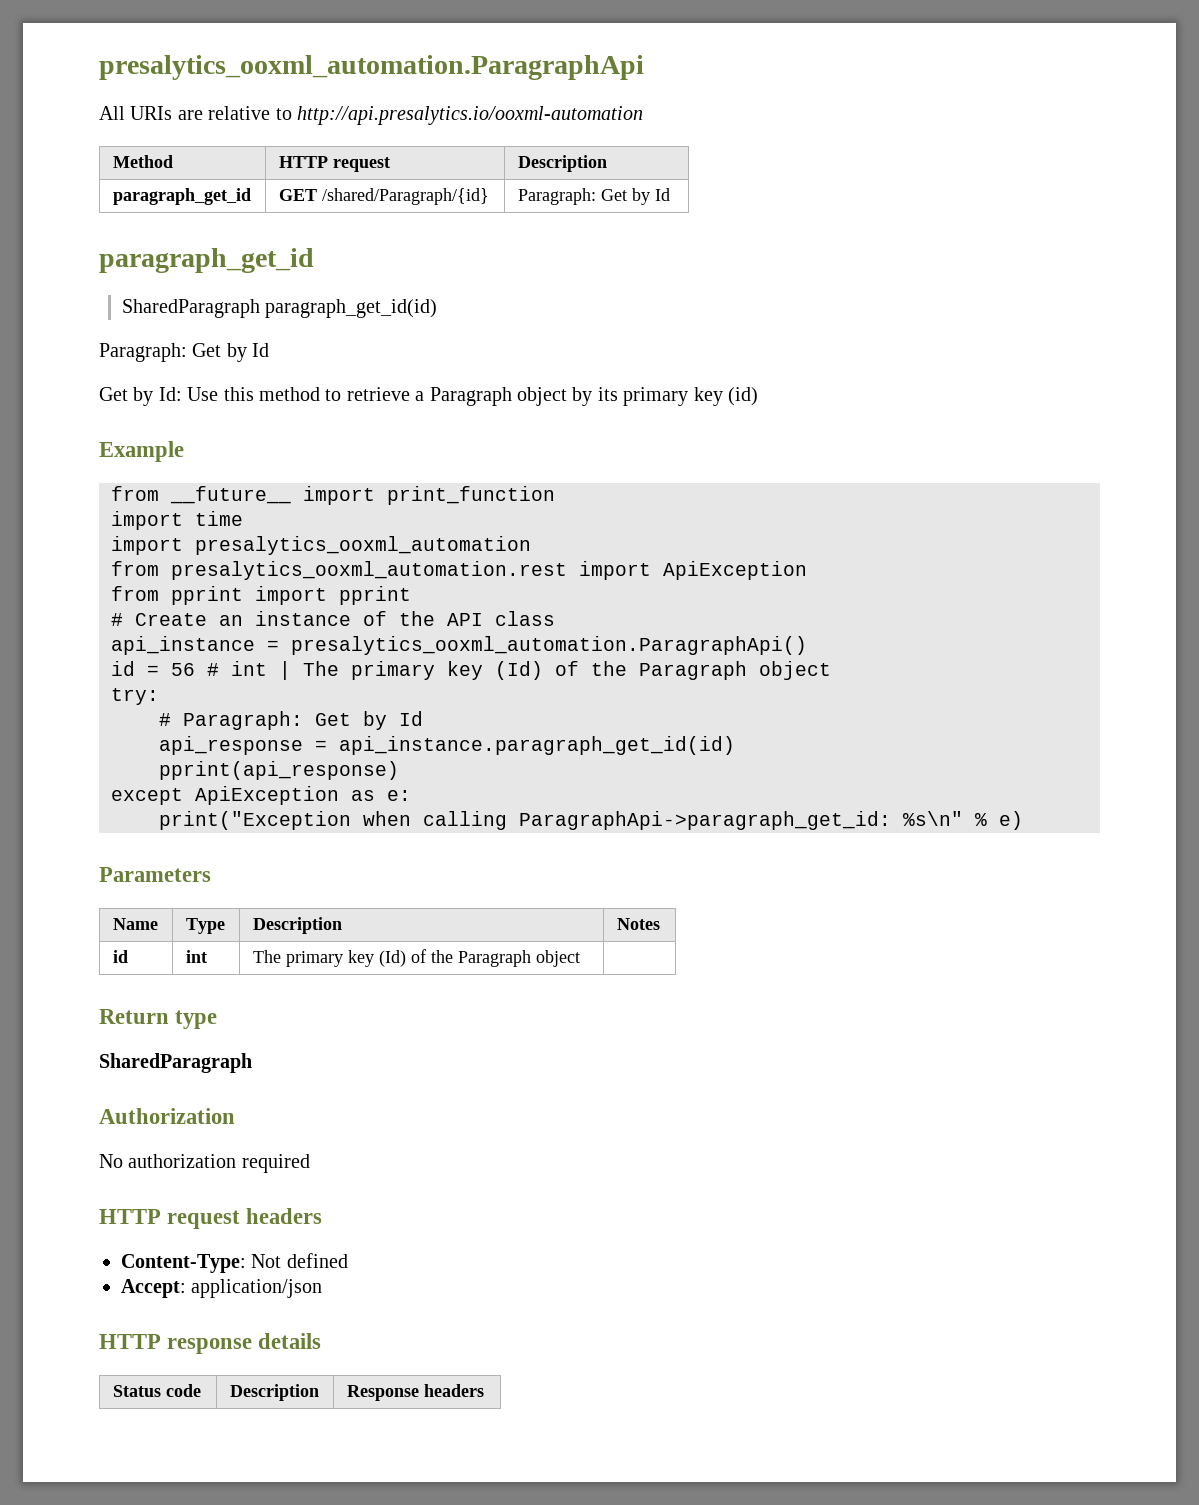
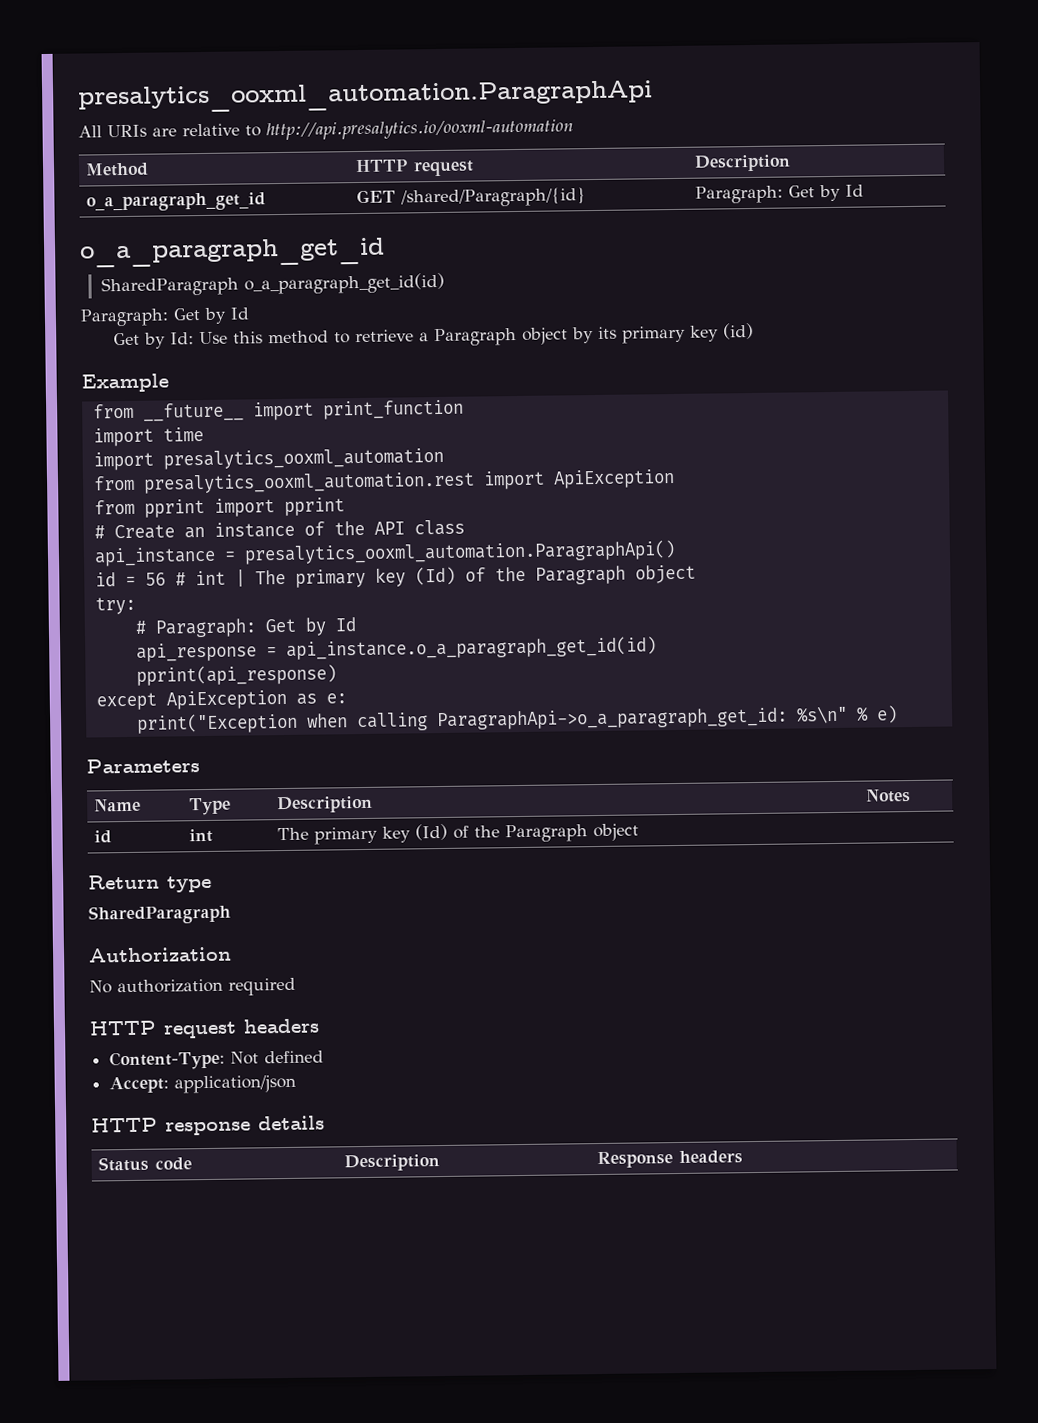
[112,188,251,205] paragraph_get_id -> [86,192,267,212] o_a_paragraph_get_id
[99,248,314,273] [121,299,438,318] paragraph_get_id // SharedParagraph paragraph_get_id(id) -> [79,237,385,268] [100,272,445,297] o_a_paragraph_get_id // SharedParagraph o_a_paragraph_get_id(id)
[339,736,735,755] api_instance.paragraph_get_id(id) -> [285,636,657,660] api_instance.o_a_paragraph_get_id(id)
[519,811,891,830] ParagraphApi->paragraph_get_id: -> [436,707,788,731] ParagraphApi->o_a_paragraph_get_id:

